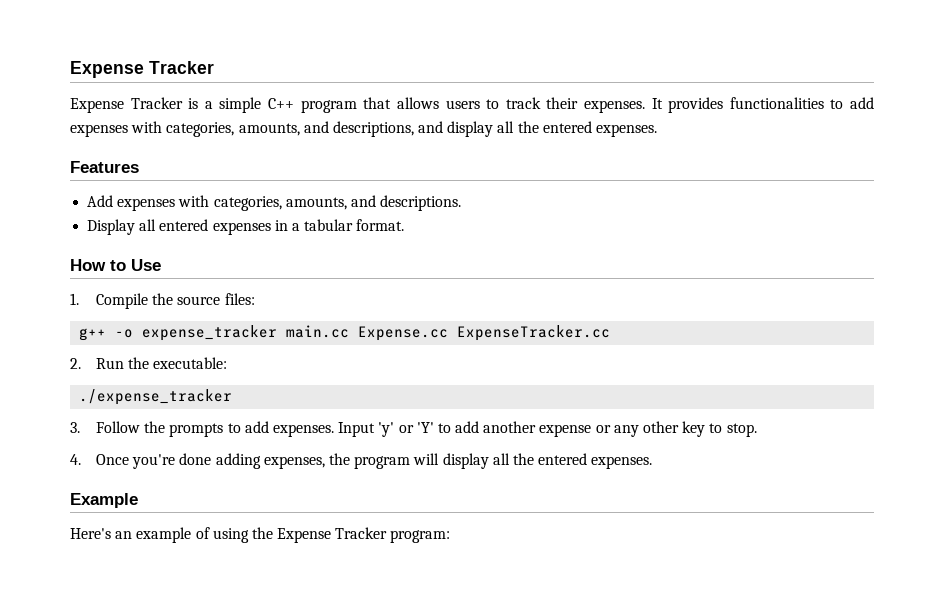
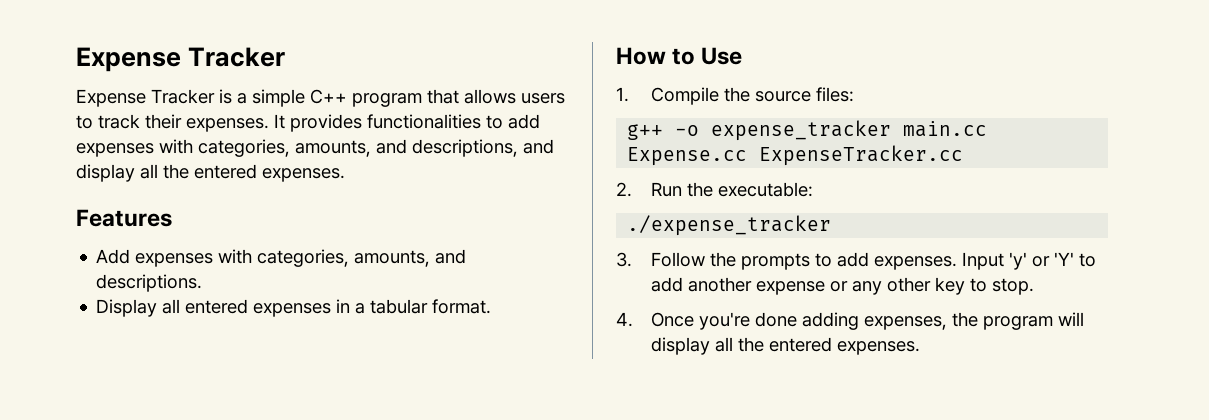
[70,493,138,508] [70,527,451,543] // Example // Here's an example of using the Expense Tracker program: -> (920, 348) none

